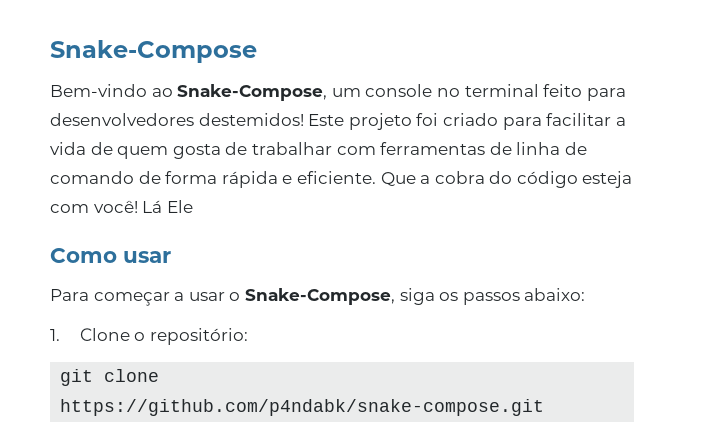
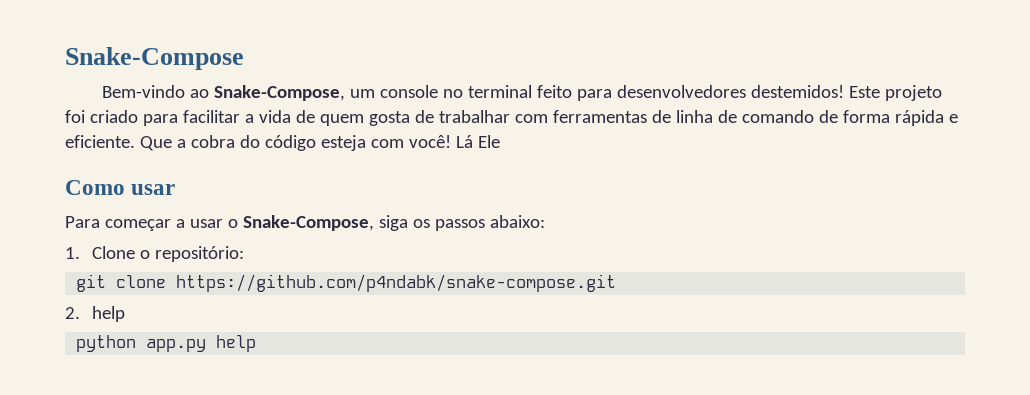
(545, 407) none -> [65,306,125,322] [76,335,257,352] // 2. help // python app.py help

